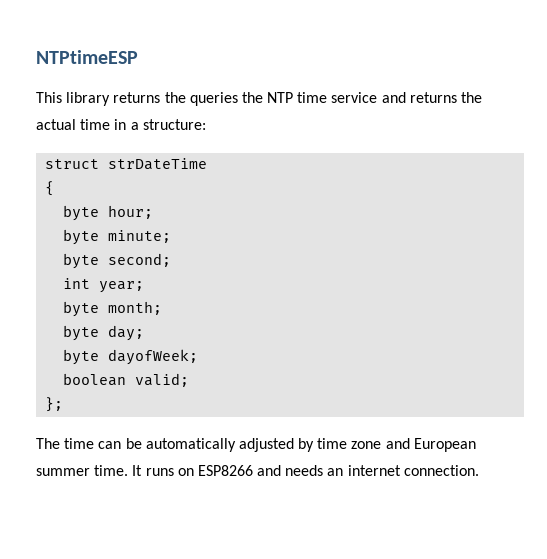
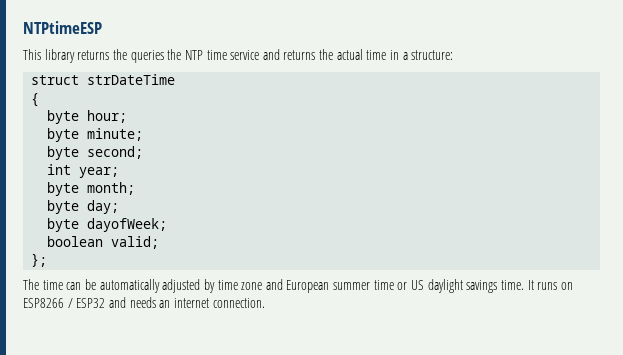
(90, 472) none -> [373,279,498,293] time or US daylight savings
(253, 470) none -> [67,298,106,308] / ESP32

